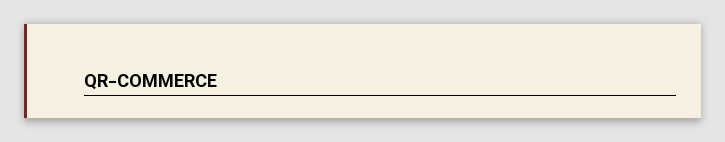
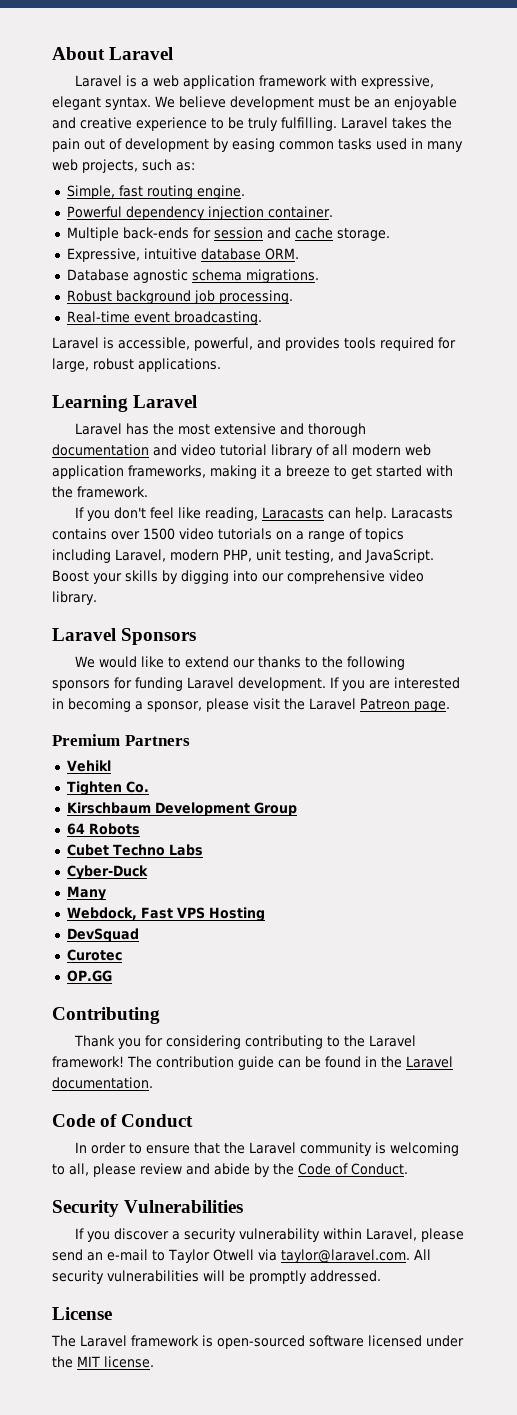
[84,74,217,90] QR-COMMERCE -> [52,47,174,60] [75,75,435,89] [52,96,457,110] [52,117,452,131] [52,138,463,152] [52,159,195,173] [66,185,245,199] [66,206,333,220] [66,227,390,241] [66,248,299,262] [66,269,319,283] [66,290,293,304] [66,311,262,325] [52,337,456,351] [52,358,221,372] [52,395,198,412] [75,423,367,437] [52,444,431,458] [52,465,453,479] [52,486,148,498] [75,507,454,521] [52,528,404,542] [52,549,434,563] [52,570,424,584] [52,591,97,605] [52,628,197,645] [75,656,406,670] [52,677,460,691] [52,698,450,712] [52,734,190,746] [66,760,111,772] [66,781,149,796] [66,802,297,816] [66,823,140,835] [66,844,203,856] [66,865,148,880] [66,886,106,901] [66,907,265,922] [66,928,139,942] [66,949,122,961] [66,970,112,982] [52,1007,160,1024] [74,1035,417,1049] [52,1056,453,1070] [52,1077,153,1089] [52,1114,194,1127] [75,1142,460,1156] [52,1163,408,1177] [52,1200,244,1217] [75,1228,465,1242] [52,1249,431,1263] [52,1270,381,1284] [52,1307,112,1320] [51,1335,464,1349] [52,1356,154,1368] About Laravel // Laravel is a web application framework with expressive, elegant syntax. We believe development must be an enjoyable and creative experience to be truly fulfilling. Laravel takes the pain out of development by easing common tasks used in many web projects, such as: // Simple, fast routing engine. // Powerful dependency injection container. // Multiple back-ends for session and cache storage. // Expressive, intuitive database ORM. // Database agnostic schema migrations. // Robust background job processing. // Real-time event broadcasting. // Laravel is accessible, powerful, and provides tools required for large, robust applications. // Learning Laravel // Laravel has the most extensive and thorough documentation and video tutorial library of all modern web application frameworks, making it a breeze to get started with the framework. // If you don't feel like reading, Laracasts can help. Laracasts contains over 1500 video tutorials on a range of topics including Laravel, modern PHP, unit testing, and JavaScript. Boost your skills by digging into our comprehensive video library. // Laravel Sponsors // We would like to extend our thanks to the following sponsors for funding Laravel development. If you are interested in becoming a sponsor, please visit the Laravel Patreon page. // Premium Partners // Vehikl // Tighten Co. // Kirschbaum Development Group // 64 Robots // Cubet Techno Labs // Cyber-Duck // Many // Webdock, Fast VPS Hosting // DevSquad // Curotec // OP.GG // Contributing // Thank you for considering contributing to the Laravel framework! The contribution guide can be found in the Laravel documentation. // Code of Conduct // In order to ensure that the Laravel community is welcoming to all, please review and abide by the Code of Conduct. // Security Vulnerabilities // If you discover a security vulnerability within Laravel, please send an e-mail to Taylor Otwell via taylor@laravel.com. All security vulnerabilities will be promptly addressed. // License // The Laravel framework is open-sourced software licensed under the MIT license.

